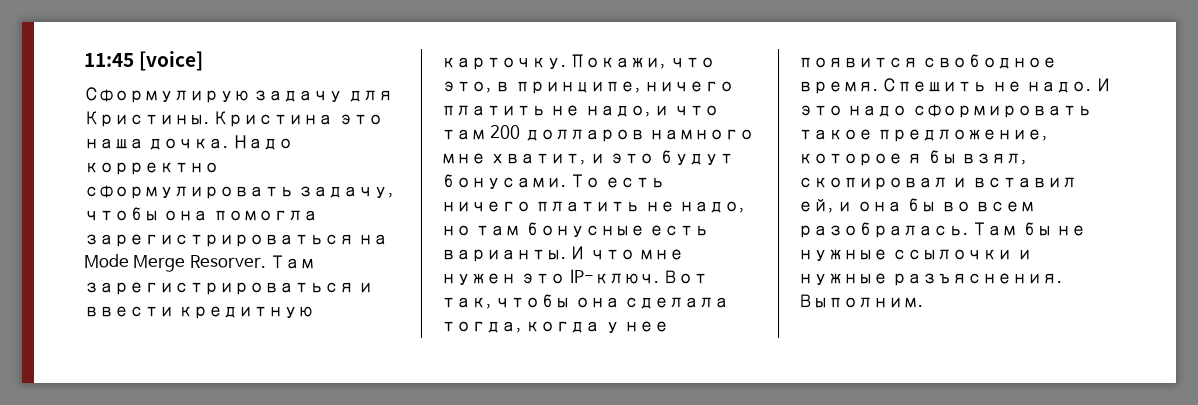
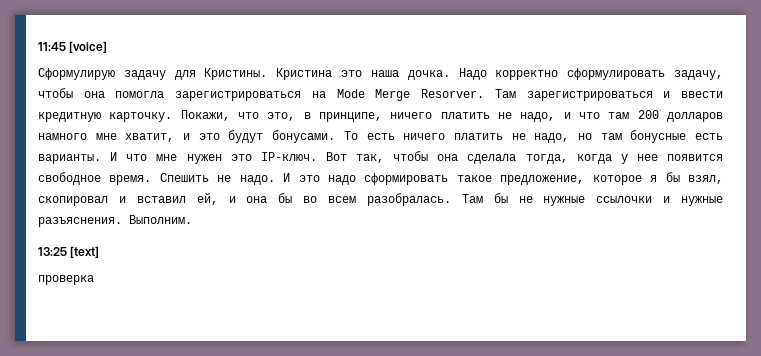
(923, 301) none -> [38,246,100,258] [38,275,94,285] // 13:25 [text] // проверка

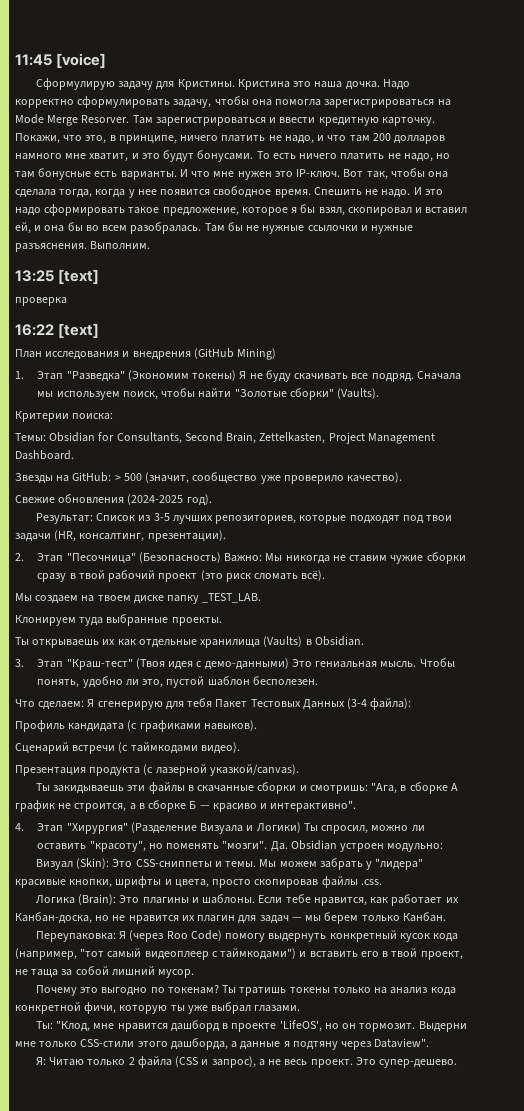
(94, 280) none -> [15,323,100,338] [15,348,277,360] [15,370,461,382] [37,388,380,400] [15,411,114,422] [15,432,435,444] [15,450,74,460] [15,472,403,484] [15,494,212,506] [35,513,453,524] [15,530,226,542] [15,552,466,564] [37,570,326,582] [15,593,262,604] [15,614,222,626] [15,636,364,648] [15,658,455,670] [37,676,318,688] [15,698,412,710] [15,720,257,732] [15,742,240,754] [15,764,299,776] [35,782,458,794] [15,800,357,812] [15,822,425,834] [37,840,444,852] [35,858,424,870] [15,876,382,888] [35,894,459,906] [15,912,446,924] [35,930,459,942] [15,948,463,960] [15,966,195,978] [35,985,456,996] [15,1002,301,1014] [35,1020,467,1032] [15,1038,430,1050] [35,1056,458,1068] // 16:22 [text] // План исследования и внедрения (GitHub Mining) // 1. Этап "Разведка" (Экономим токены) Я не буду скачивать все подряд. Сначала мы используем поиск, чтобы найти "Золотые сборки" (Vaults). // Критерии поиска: // Темы: Obsidian for Consultants, Second Brain, Zettelkasten, Project Management Dashboard. // Звезды на GitHub: > 500 (значит, сообщество уже проверило качество). // Свежие обновления (2024-2025 год). // Результат: Список из 3-5 лучших репозиториев, которые подходят под твои задачи (HR, консалтинг, презентации). // 2. Этап "Песочница" (Безопасность) Важно: Мы никогда не ставим чужие сборки сразу в твой рабочий проект (это риск сломать всё). // Мы создаем на твоем диске папку _TEST_LAB. // Клонируем туда выбранные проекты. // Ты открываешь их как отдельные хранилища (Vaults) в Obsidian. // 3. Этап "Краш-тест" (Твоя идея с демо-данными) Это гениальная мысль. Чтобы понять, удобно ли это, пустой шаблон бесполезен. // Что сделаем: Я сгенерирую для тебя Пакет Тестовых Данных (3-4 файла): // Профиль кандидата (с графиками навыков). // Сценарий встречи (с таймкодами видео). // Презентация продукта (с лазерной указкой/canvas). // Ты закидываешь эти файлы в скачанные сборки и смотришь: "Ага, в сборке А график не строится, а в сборке Б — красиво и интерактивно". // 4. Этап "Хирургия" (Разделение Визуала и Логики) Ты спросил, можно ли оставить "красоту", но поменять "мозги". Да. Obsidian устроен модульно: // Визуал (Skin): Это CSS-сниппеты и темы. Мы можем забрать у "лидера" красивые кнопки, шрифты и цвета, просто скопировав файлы .css. // Логика (Brain): Это плагины и шаблоны. Если тебе нравится, как работает их Канбан-доска, но не нравится их плагин для задач — мы берем только Канбан. // Переупаковка: Я (через Roo Code) помогу выдернуть конкретный кусок кода (например, "тот самый видеоплеер с таймкодами") и вставить его в твой проект, не таща за собой лишний мусор. // Почему это выгодно по токенам? Ты тратишь токены только на анализ кода конкретной фичи, которую ты уже выбрал глазами. // Ты: "Клод, мне нравится дашборд в проекте 'LifeOS', но он тормозит. Выдерни мне только CSS-стили этого дашборда, а данные я подтяну через Dataview". // Я: Читаю только 2 файла (CSS и запрос), а не весь проект. Это супер-дешево.

